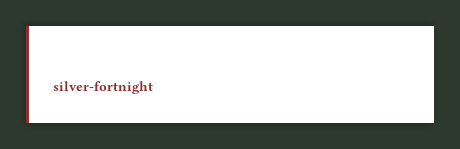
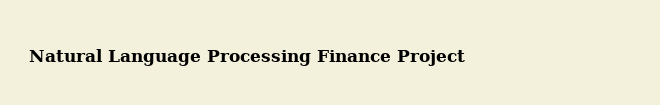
[53,81,153,94] silver-fortnight -> [29,49,465,66] Natural Language Processing Finance Project

